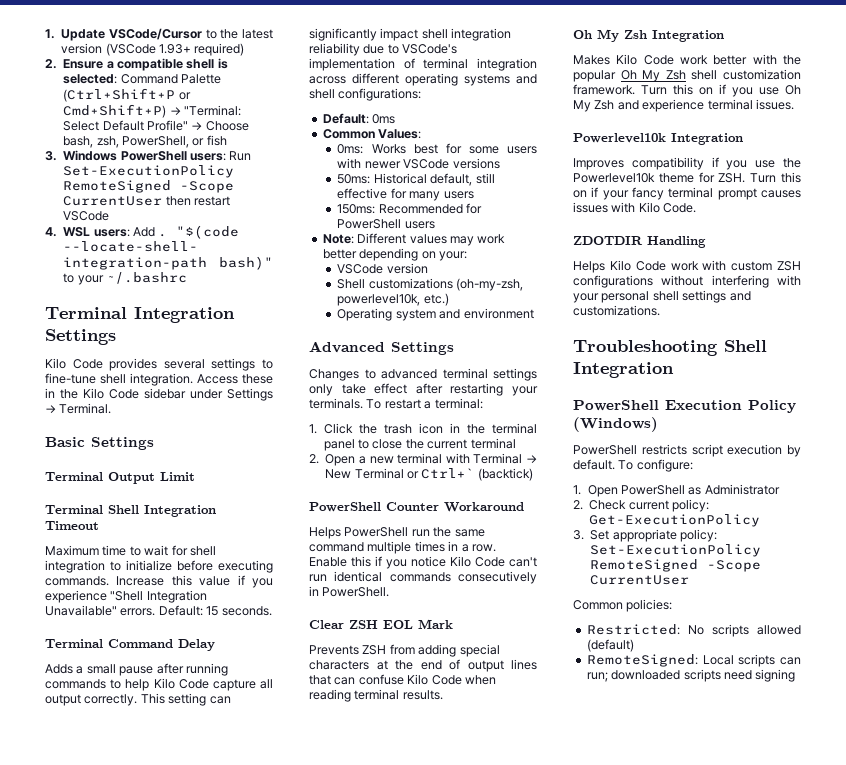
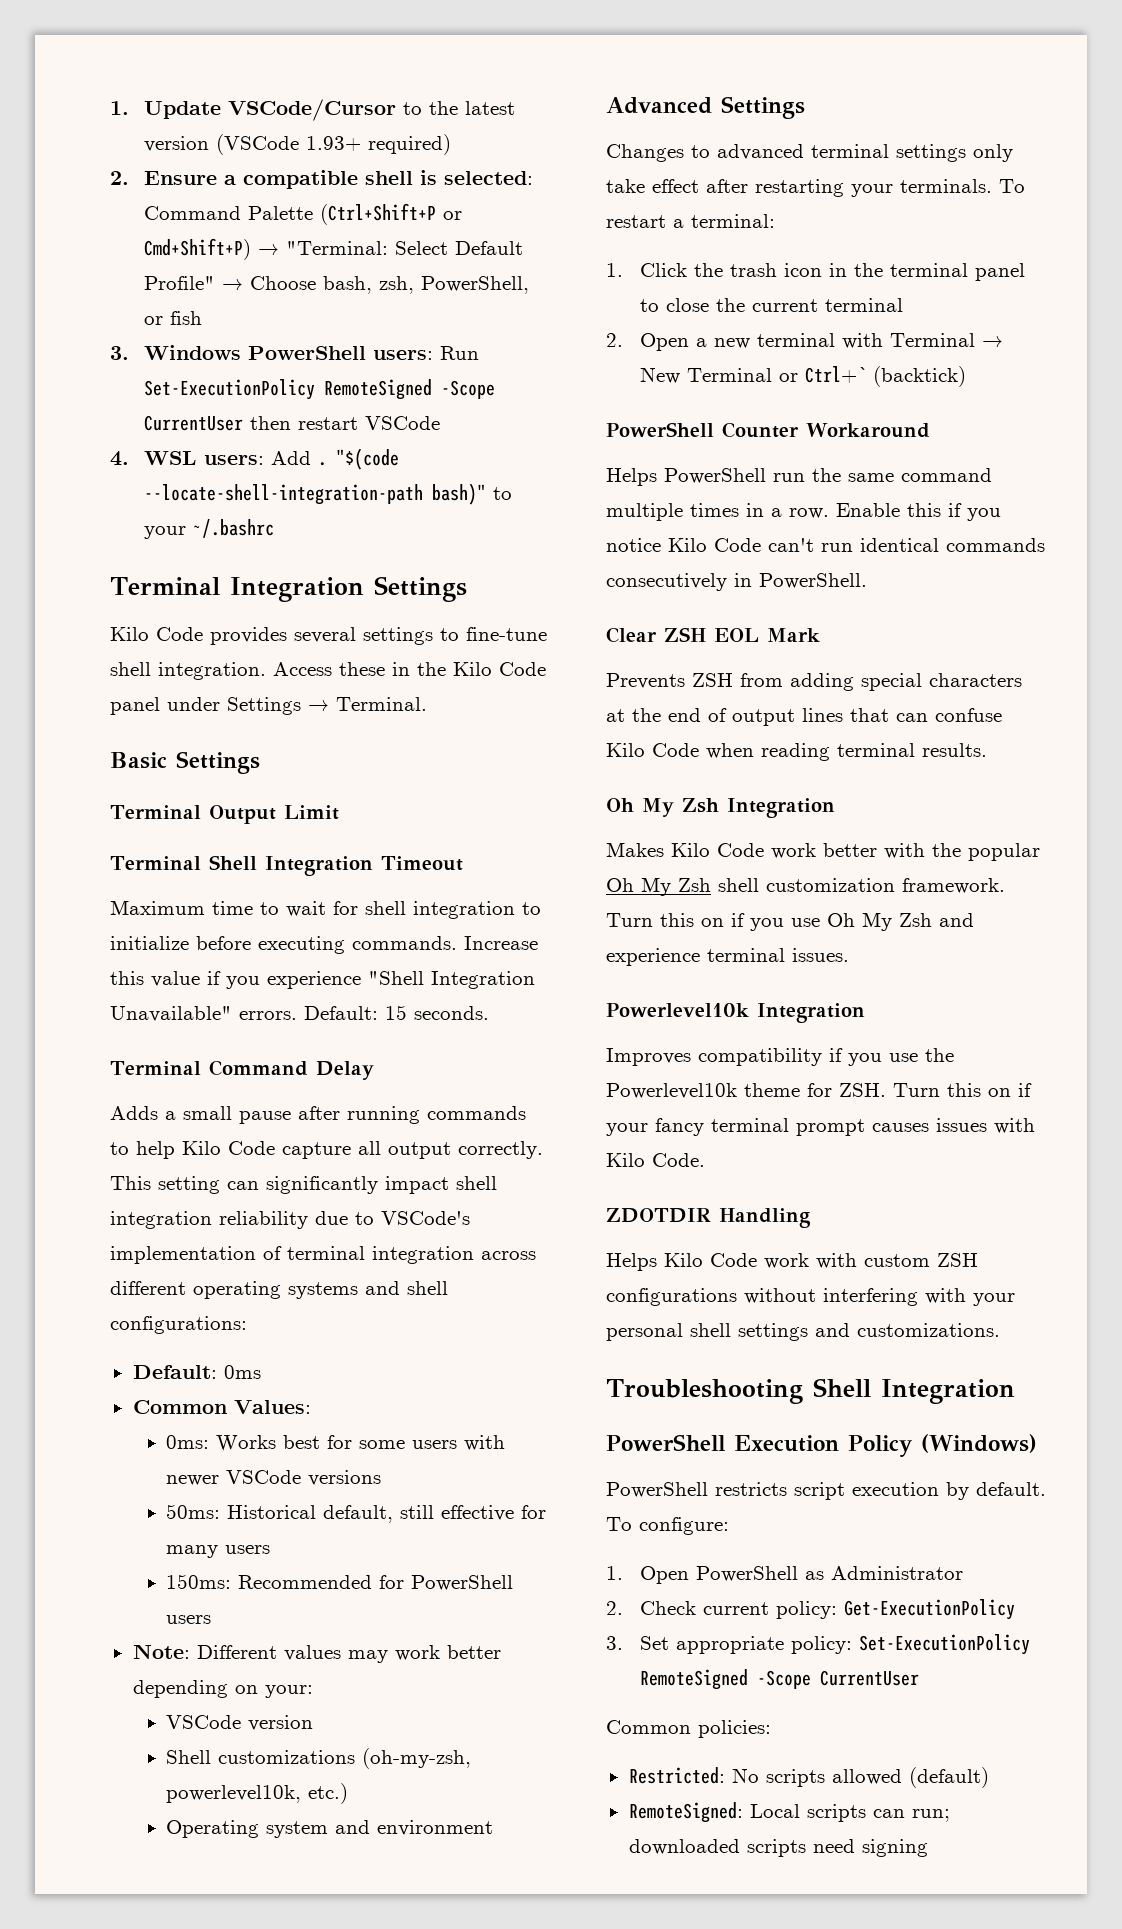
[144,388,186,399] sidebar -> [110,697,160,715] panel

